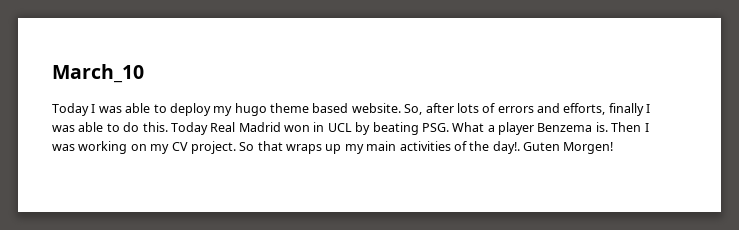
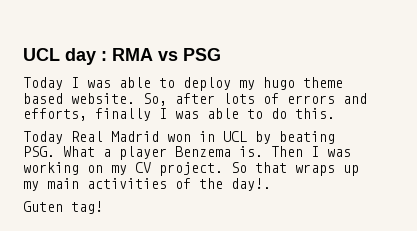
[52,64,144,83] March_10 -> [23,48,221,65] UCL day : RMA vs PSG
(168, 127) none -> (335, 113) //
[523,142,614,154] Guten Morgen! -> [23,201,103,214] // Guten tag!

